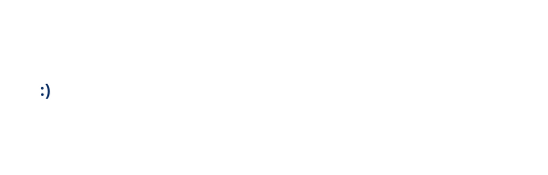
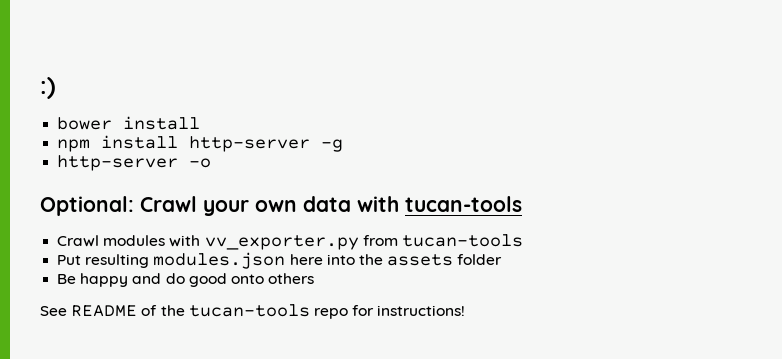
(51, 91) none -> [57,116,201,130] [57,135,344,152] [57,155,212,171] [40,196,522,216] [57,234,523,250] [57,252,503,269] [57,273,315,287] [40,304,466,319] // bower install // npm install http-server -g // http-server -o // Optional: Crawl your own data with tucan-tools // Crawl modules with vv_exporter.py from tucan-tools // Put resulting modules.json here into the assets folder // Be happy and do good onto others // See README of the tucan-tools repo for instructions!

